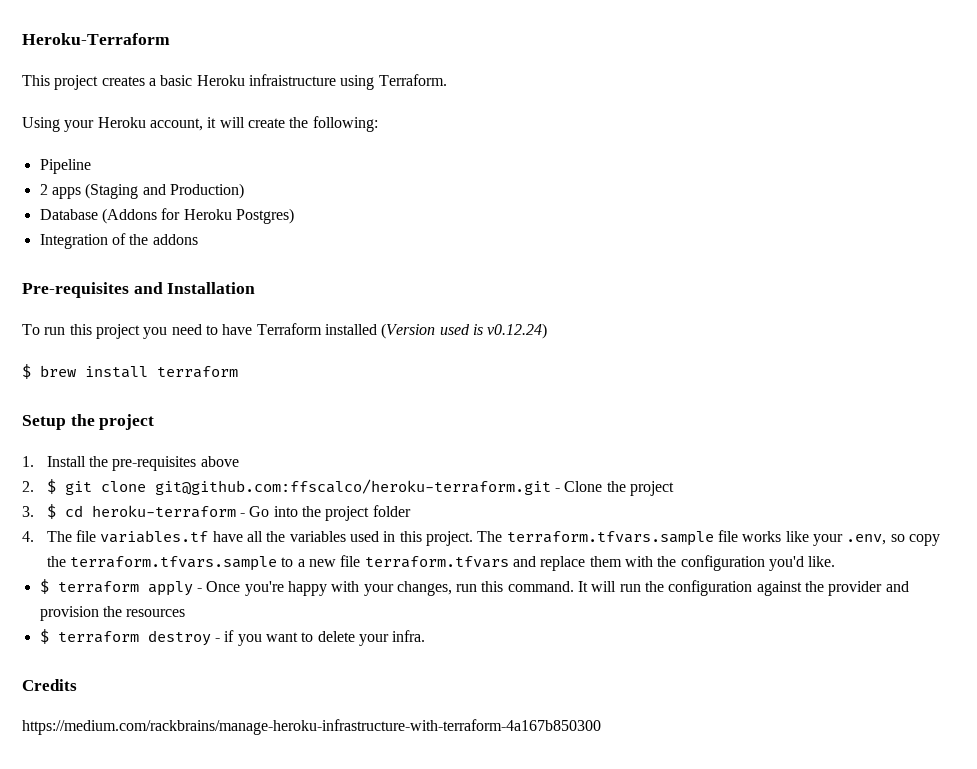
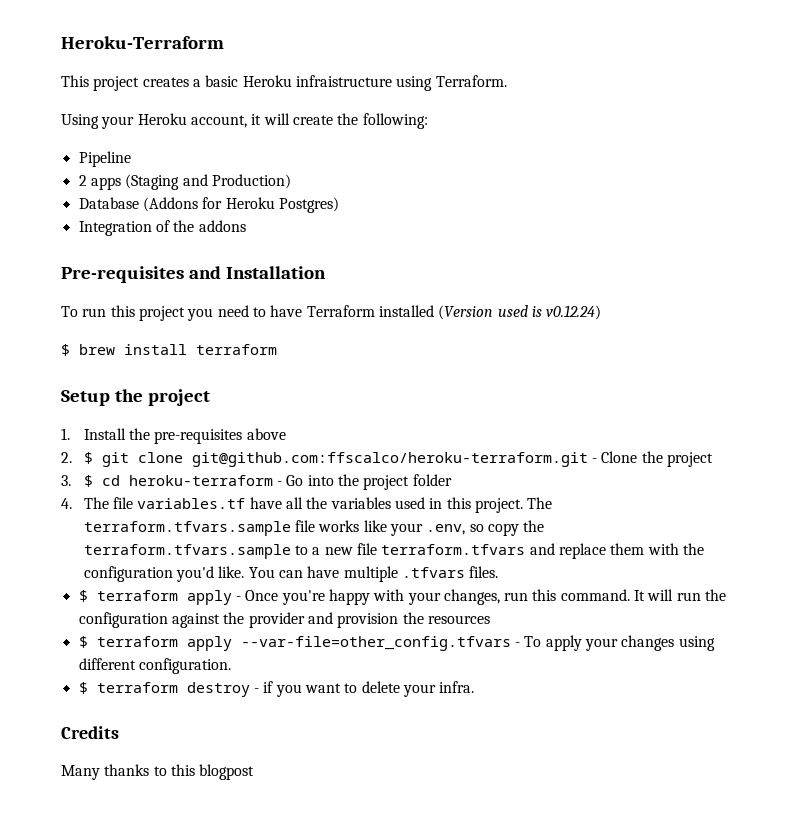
(836, 561) none -> [248,566,499,582] You can have multiple .tfvars files.
(186, 613) none -> [78,635,715,651] [78,658,231,674] // $ terraform apply --var-file=other_config.tfvars - To apply your changes using different configuration.
[22,719,601,735] https://medium.com/rackbrains/manage-heroku-infrastructure-with-terraform-4a167b850300 -> [61,764,255,780] Many thanks to this blogpost

